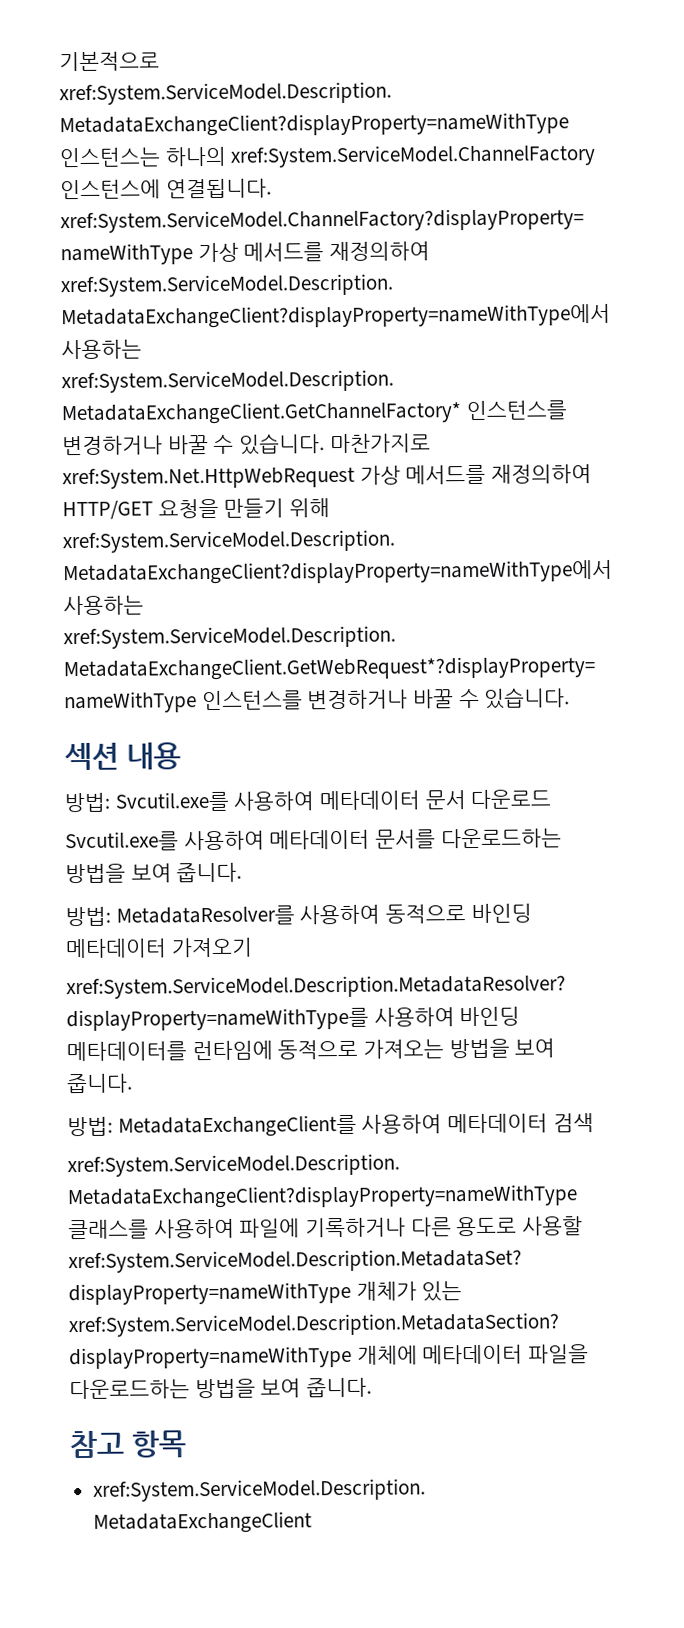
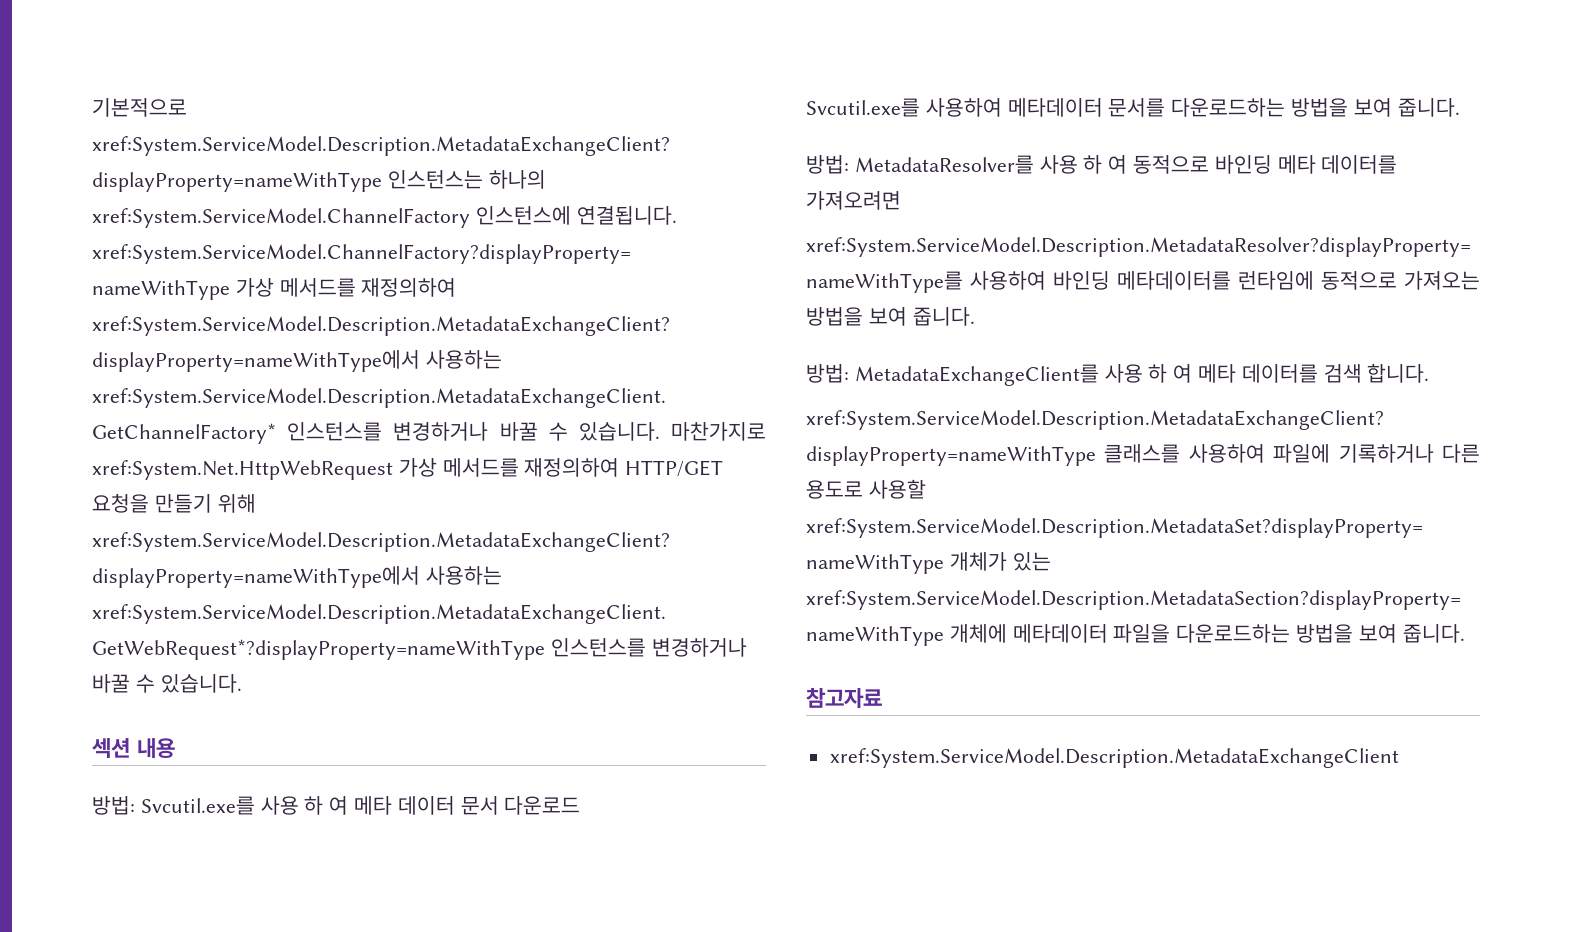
[233,790,421,811] 사용하여 메타데이터 -> [260,796,455,815] 사용 하 여 메타 데이터
[299,903,532,925] [65,937,253,959] 사용하여 동적으로 바인딩 메타데이터 가져오기 -> [1039,155,1398,174] [806,191,901,210] 사용 하 여 동적으로 바인딩 메타 데이터를 가져오려면
[361,1113,549,1134] 사용하여 메타데이터 -> [1104,364,1318,383] 사용 하 여 메타 데이터를
(594, 1123) none -> [1367,363,1430,383] 합니다.
[69,1430,186,1459] 참고 항목 -> [806,687,882,709] 참고자료

